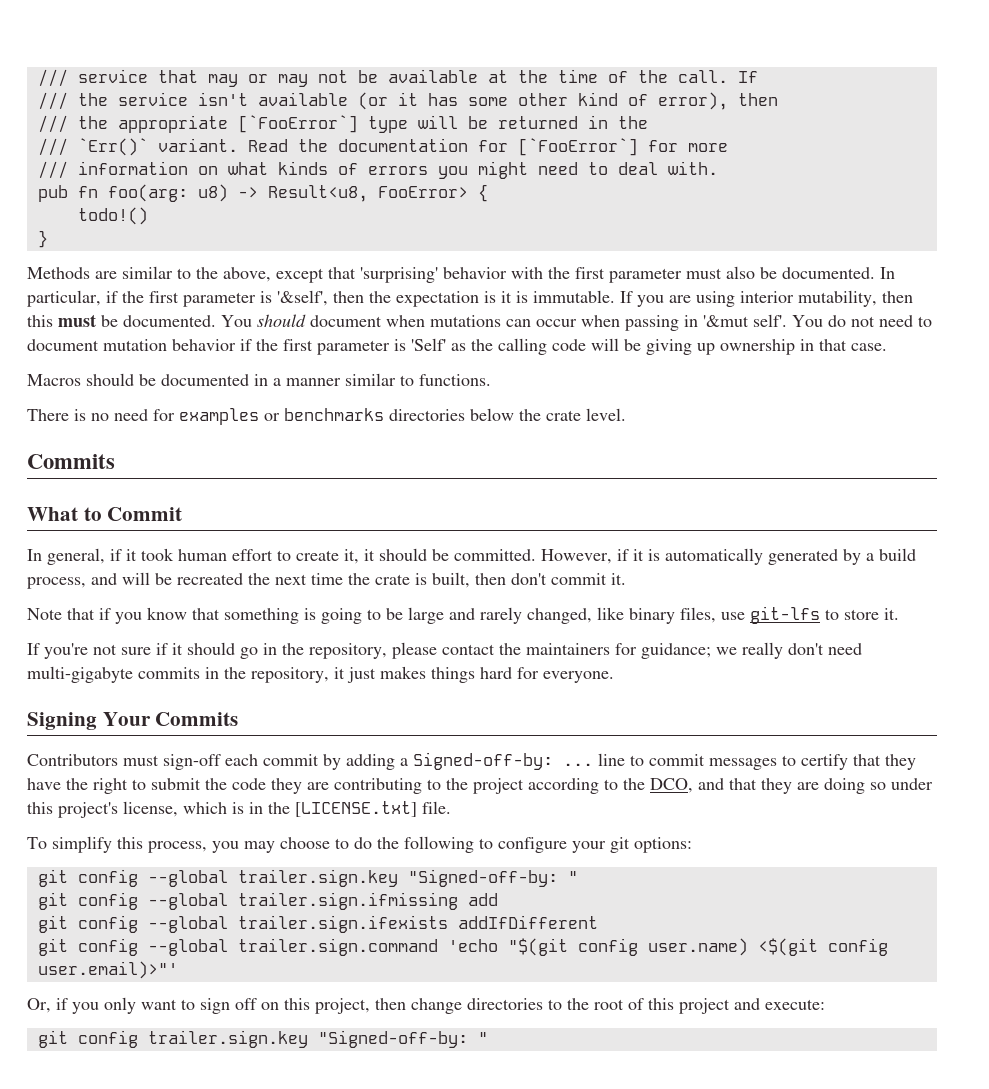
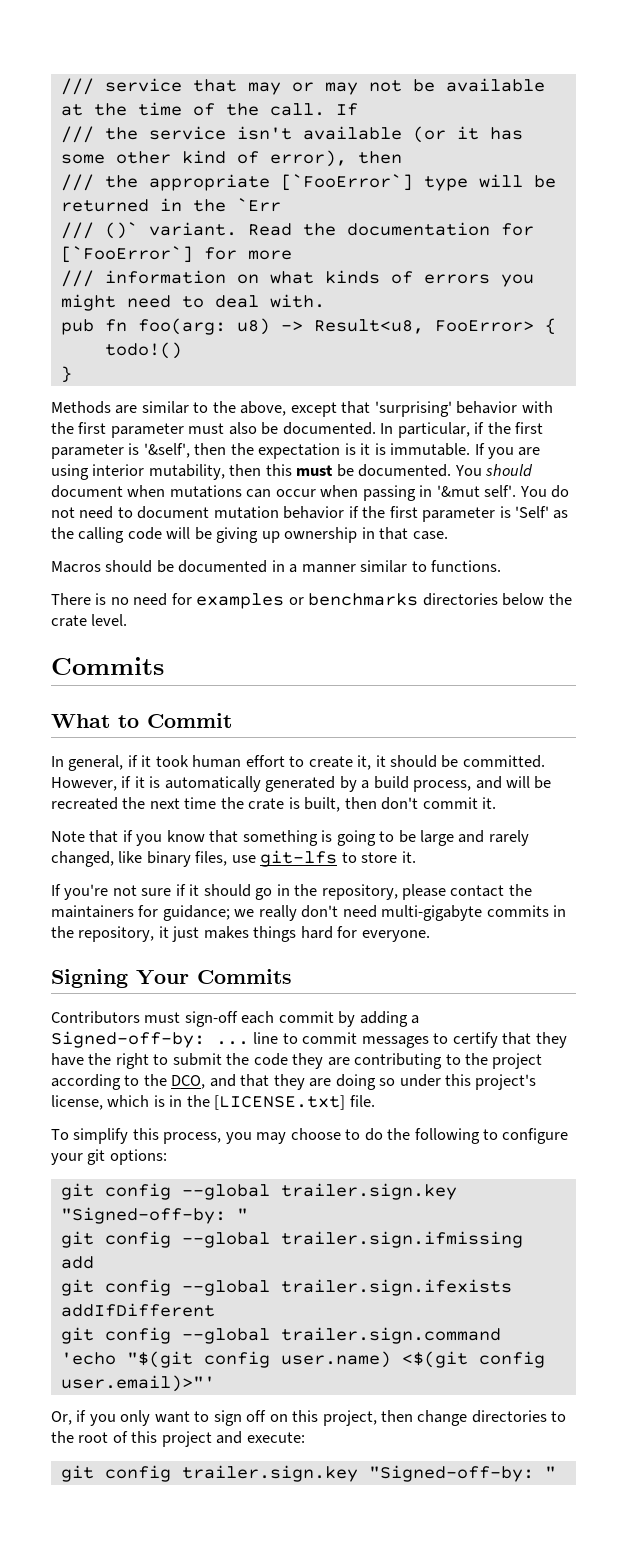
[37,138,148,156] // /// `Err()` -> [236,198,281,212] [60,222,138,239] `Err // /// ()`

